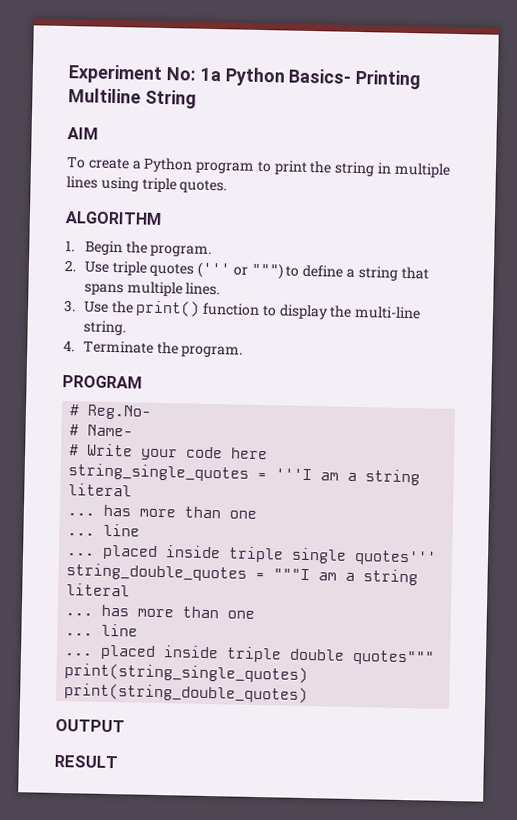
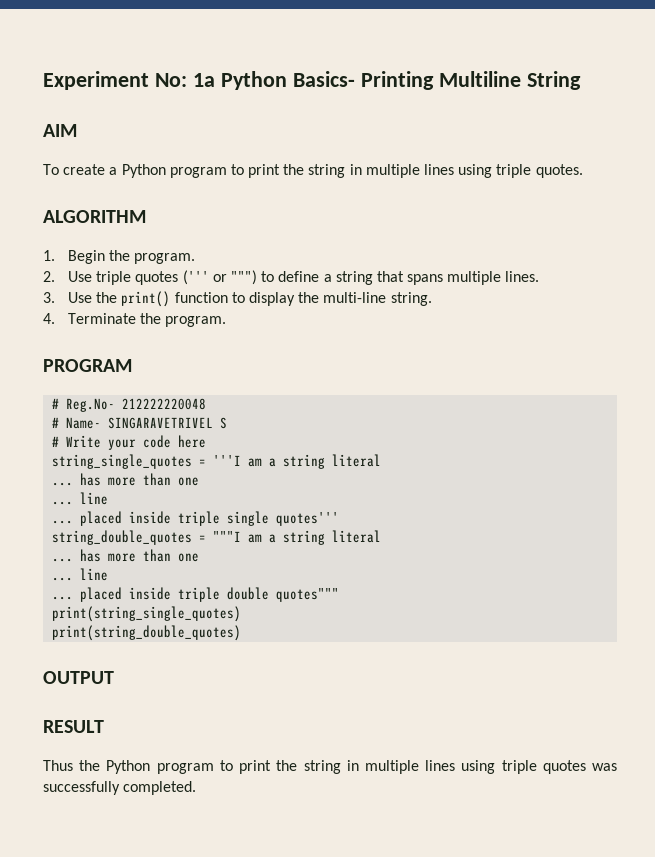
(153, 412) none -> [122,398,207,410] 212222220048
(134, 430) none -> [108,417,228,429] SINGARAVETRIVEL S
(118, 761) none -> [43,760,617,774] [43,781,197,795] // Thus the Python program to print the string in multiple lines using triple quotes was successfully completed.

